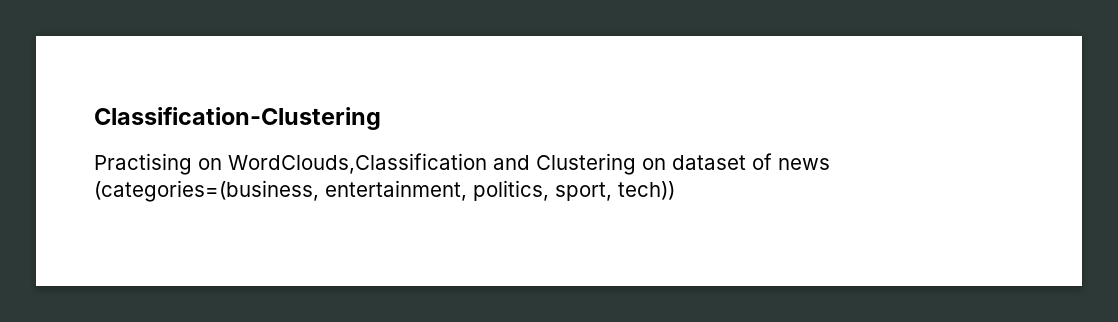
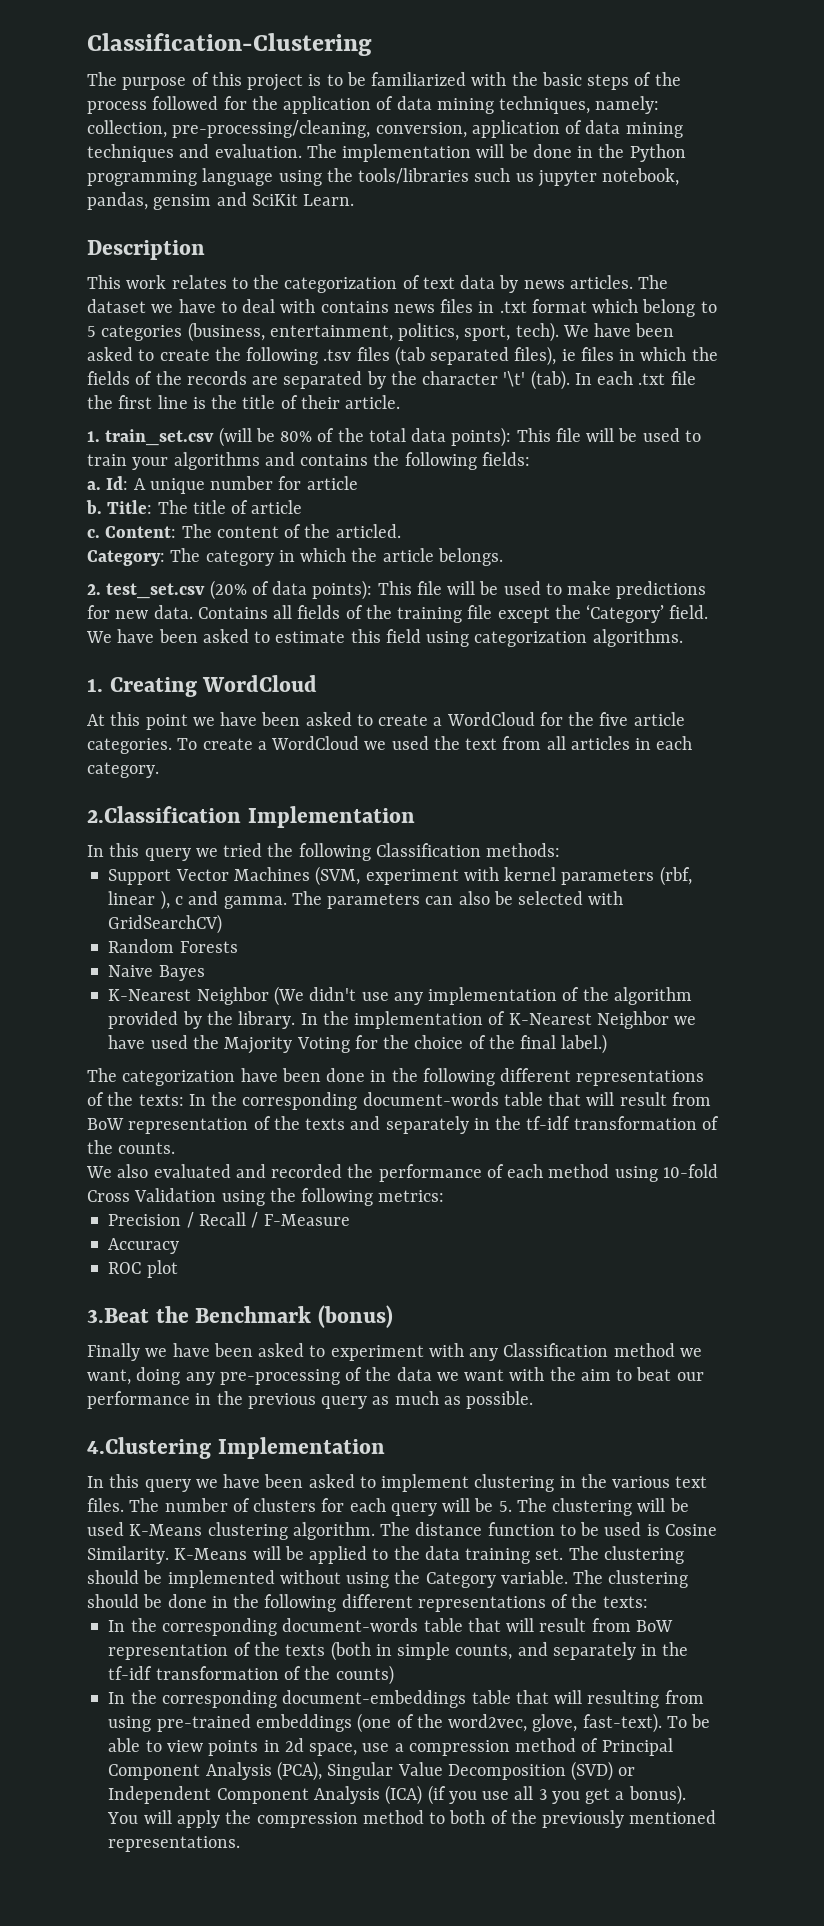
[94,153,830,175] [94,180,675,202] Practising on WordClouds,Classification and Clustering on dataset of news (categories=(business, entertainment, politics, sport, tech)) -> [87,72,681,91] [87,96,660,114] [87,120,683,138] [87,144,686,162] [87,168,680,187] [87,192,355,210] [87,240,205,260] [87,275,669,293] [87,299,717,317] [87,322,675,342] [87,346,718,366] [87,370,696,390] [87,395,401,409] [87,427,701,447] [87,452,530,470] [87,476,358,494] [86,500,303,514] [87,524,401,538] [87,548,503,566] [87,580,707,600] [87,604,709,623] [86,629,683,647] [87,675,318,697] [87,712,685,730] [87,736,693,754] [87,762,159,778] [87,806,415,828] [87,843,561,861] [108,866,692,886] [108,890,624,910] [108,914,223,934] [108,939,238,953] [108,965,205,981] [108,986,692,1006] [108,1011,697,1029] [108,1034,608,1054] [87,1068,705,1086] [87,1092,711,1110] [87,1116,719,1134] [87,1140,176,1154] [86,1164,718,1182] [87,1188,445,1206] [108,1212,350,1228] [108,1238,180,1254] [108,1260,178,1278] [87,1305,393,1328] [87,1343,702,1361] [87,1367,704,1385] [87,1391,534,1409] [87,1437,385,1459] [87,1474,708,1492] [87,1498,689,1516] [87,1522,717,1540] [87,1546,684,1564] [87,1570,689,1588] [87,1594,648,1612] [108,1618,673,1636] [108,1641,689,1661] [108,1665,394,1685] [108,1690,704,1708] [108,1713,711,1733] [108,1738,673,1756] [108,1761,636,1781] [108,1785,686,1805] [107,1810,717,1828] [108,1836,241,1852] The purpose of this project is to be familiarized with the basic steps of the process followed for the application of data mining techniques, namely: collection, pre-processing/cleaning, conversion, application of data mining techniques and evaluation. The implementation will be done in the Python programming language using the tools/libraries such us jupyter notebook, pandas, gensim and SciKit Learn. // Description // This work relates to the categorization of text data by news articles. The dataset we have to deal with contains news files in .txt format which belong to 5 categories (business, entertainment, politics, sport, tech). We have been asked to create the following .tsv files (tab separated files), ie files in which the fields of the records are separated by the character '\t' (tab). In each .txt file the first line is the title of their article. // 1. train_set.csv (will be 80% of the total data points): This file will be used to train your algorithms and contains the following fields: // a. Id: A unique number for article // b. Title: The title of article // c. Content: The content of the articled. // Category: The category in which the article belongs. // 2. test_set.csv (20% of data points): This file will be used to make predictions for new data. Contains all fields of the training file except the ‘Category’ field. We have been asked to estimate this field using categorization algorithms. // 1. Creating WordCloud // At this point we have been asked to create a WordCloud for the five article categories. To create a WordCloud we used the text from all articles in each category. // 2.Classification Implementation // In this query we tried the following Classification methods: // Support Vector Machines (SVM, experiment with kernel parameters (rbf, linear ), c and gamma. The parameters can also be selected with GridSearchCV) // Random Forests // Naive Bayes // K-Nearest Neighbor (We didn't use any implementation of the algorithm provided by the library. In the implementation of K-Nearest Neighbor we have used the Majority Voting for the choice of the final label.) // The categorization have been done in the following different representations of the texts: In the corresponding document-words table that will result from BoW representation of the texts and separately in the tf-idf transformation of the counts. // We also evaluated and recorded the performance of each method using 10-fold Cross Validation using the following metrics: // Precision / Recall / F-Measure // Accuracy // ROC plot // 3.Beat the Benchmark (bonus) // Finally we have been asked to experiment with any Classification method we want, doing any pre-processing of the data we want with the aim to beat our performance in the previous query as much as possible. // 4.Clustering Implementation // In this query we have been asked to implement clustering in the various text files. The number of clusters for each query will be 5. The clustering will be used K-Means clustering algorithm. The distance function to be used is Cosine Similarity. K-Means will be applied to the data training set. The clustering should be implemented without using the Category variable. The clustering should be done in the following different representations of the texts: // In the corresponding document-words table that will result from BoW representation of the texts (both in simple counts, and separately in the tf-idf transformation of the counts) // In the corresponding document-embeddings table that will resulting from using pre-trained embeddings (one of the word2vec, glove, fast-text). To be able to view points in 2d space, use a compression method of Principal Component Analysis (PCA), Singular Value Decomposition (SVD) or Independent Component Analysis (ICA) (if you use all 3 you get a bonus). You will apply the compression method to both of the previously mentioned representations.

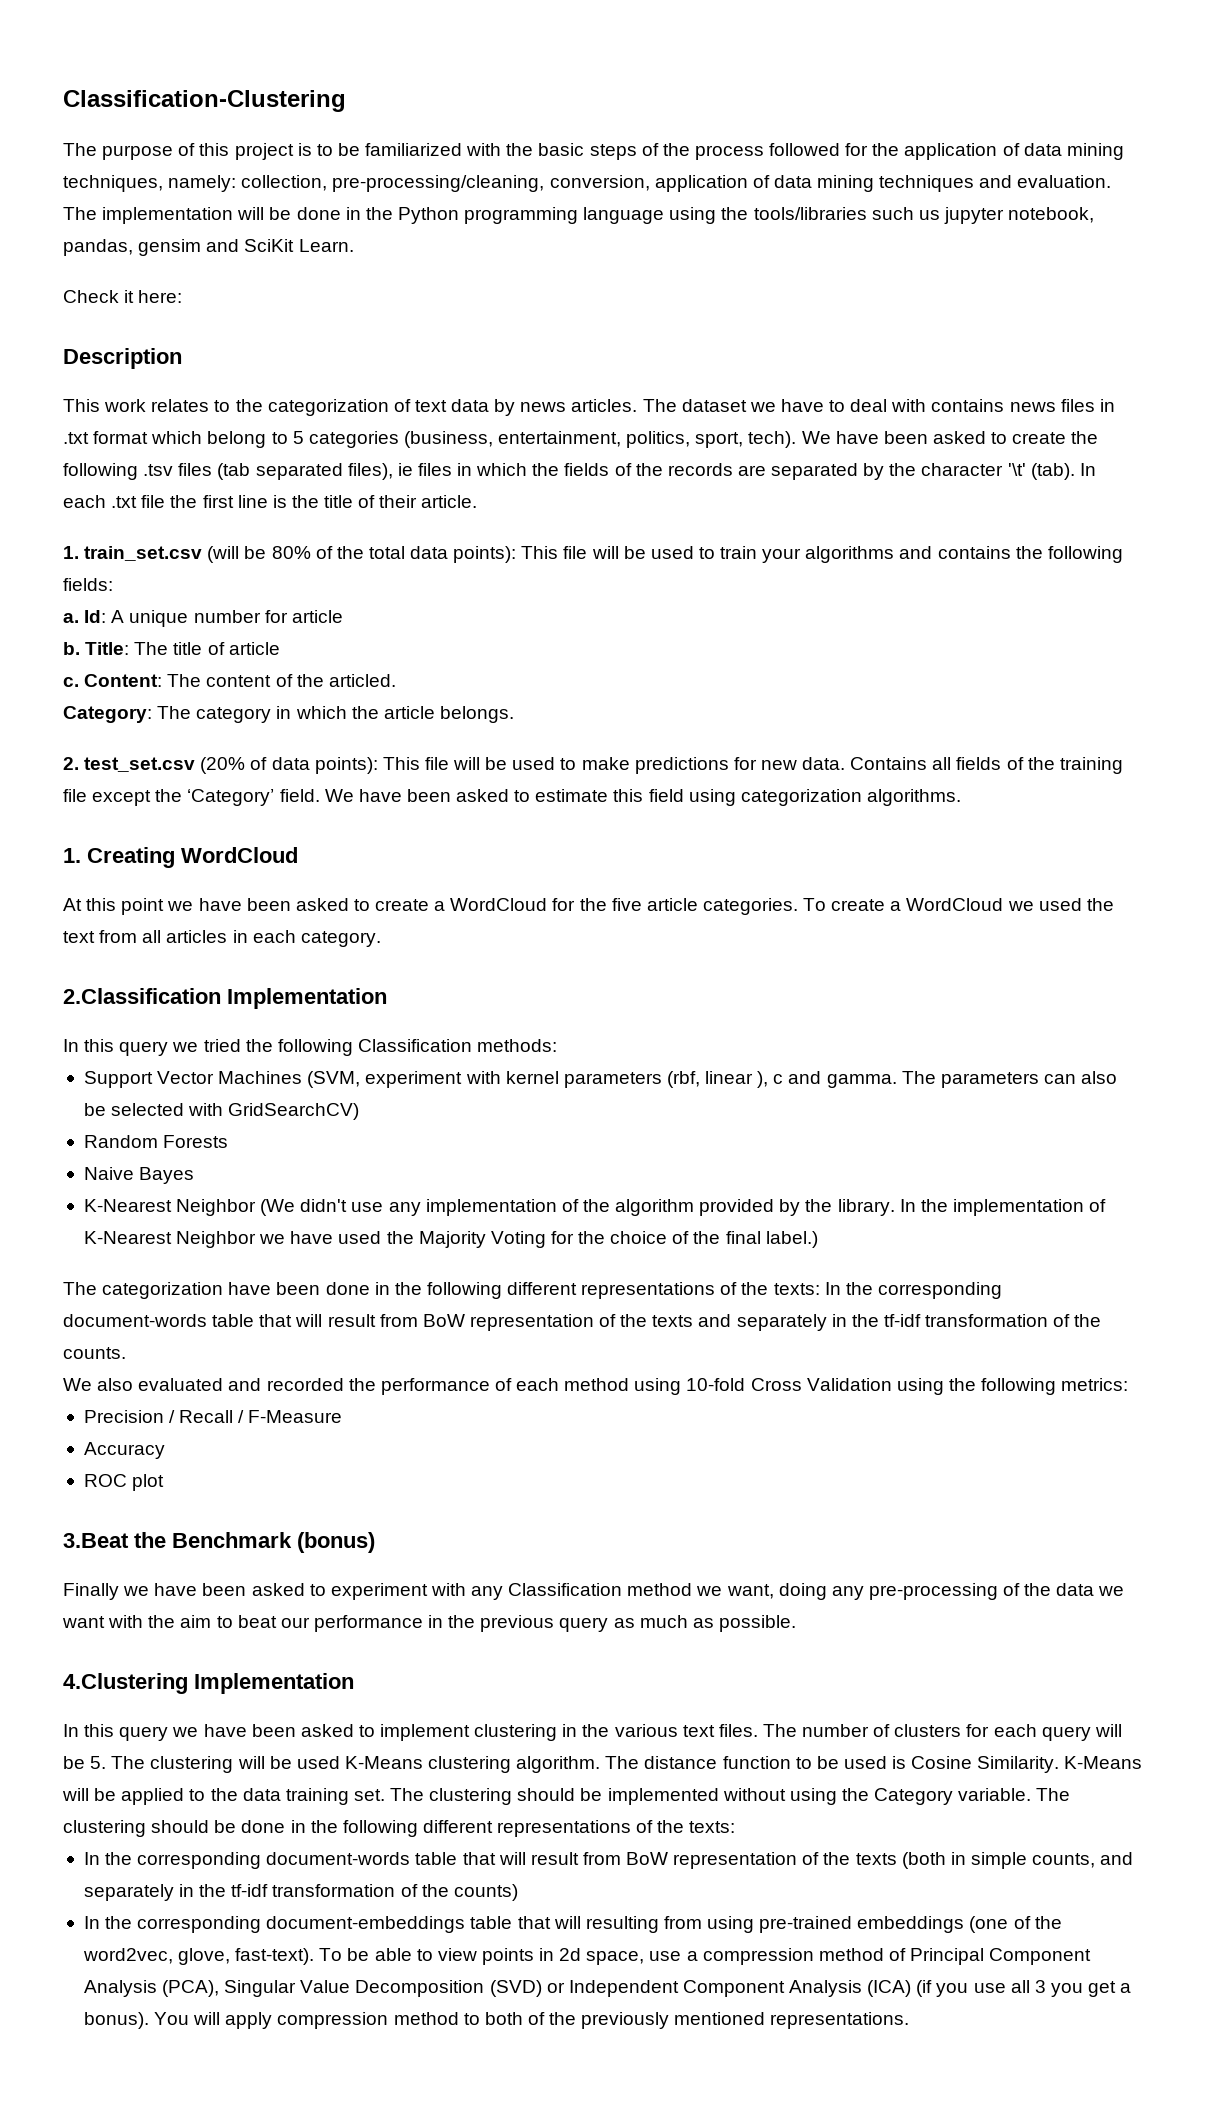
(355, 200) none -> [63,290,183,303] // Check it here:
[225,1810,252,1824] the -> (273, 2020) none

